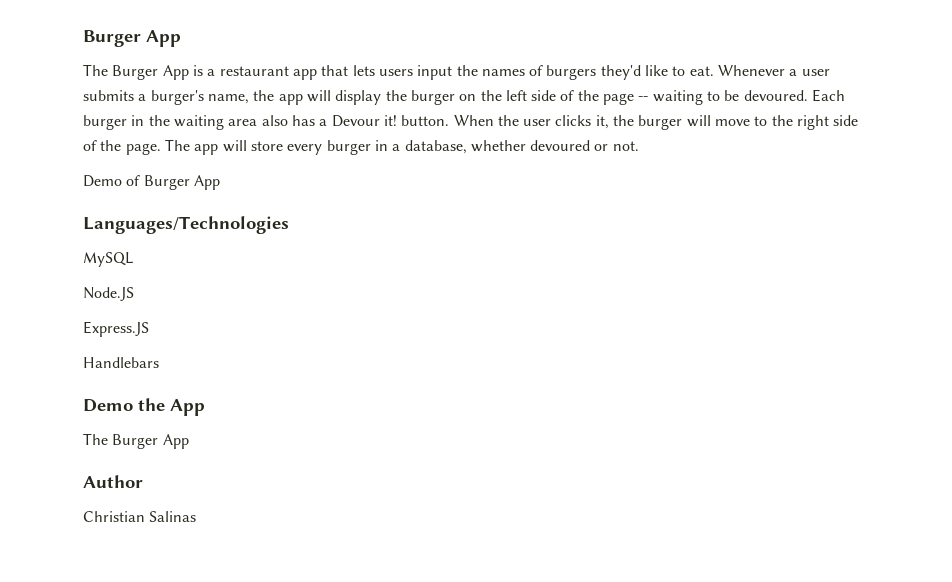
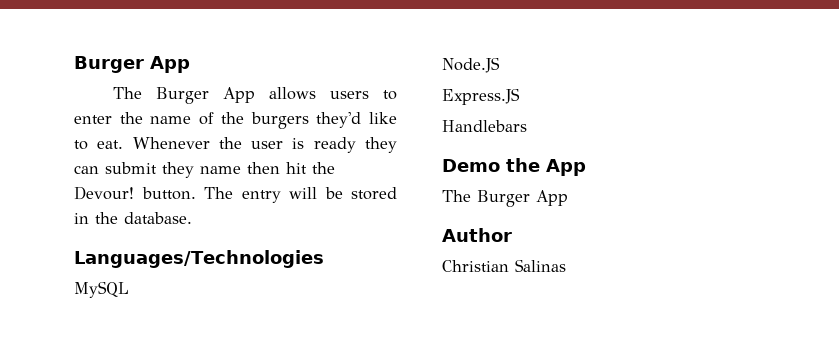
[192,65,544,80] is a restaurant app that lets users input the names of -> [269,87,397,100] [74,112,244,125] allows users to enter the name of the
[789,69,830,76] [83,89,846,105] [83,115,859,130] [83,139,639,155] [83,175,220,190] a user submits a burger's name, the app will display the burger on the left side of the page -- waiting to be devoured. Each burger in the waiting area also has a Devour it! button. When the user clicks it, the burger will move to the right side of the page. The app will store every burger in a database, whether devoured or not. // Demo of Burger App -> [218,137,397,153] [74,162,335,178] [74,186,397,203] [74,212,192,224] the user is ready they can submit they name then hit the Devour! button. The entry will be stored in the database.

